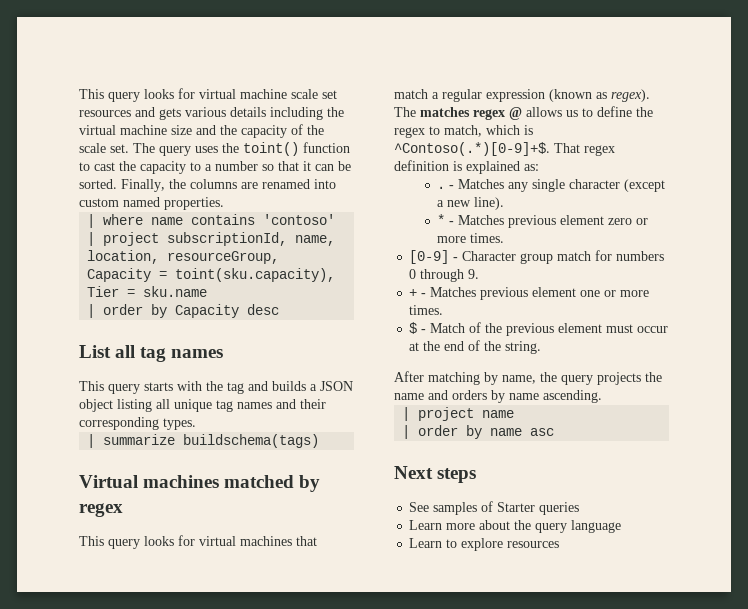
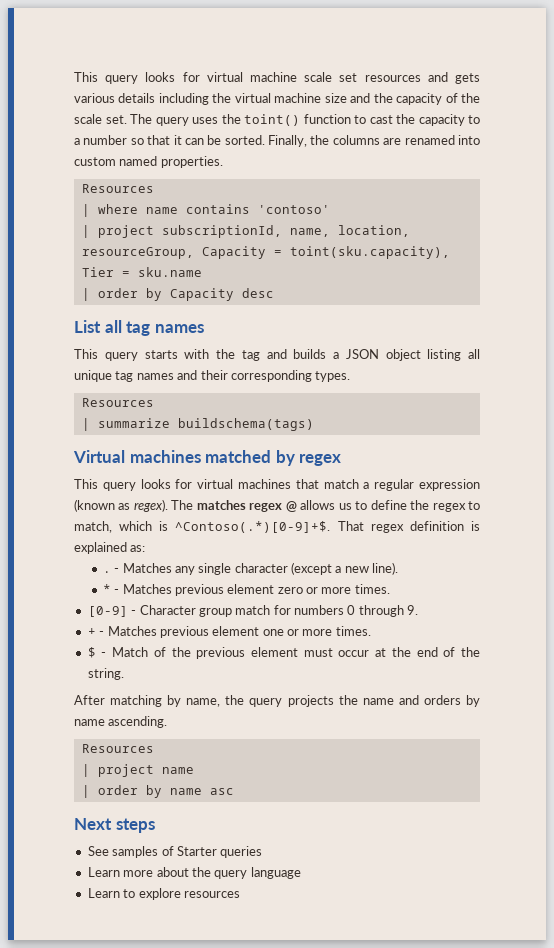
(224, 203) none -> [81,184,154,193] // Resources
(196, 424) none -> [81,398,154,407] // Resources
(602, 396) none -> [81,744,154,753] // Resources

